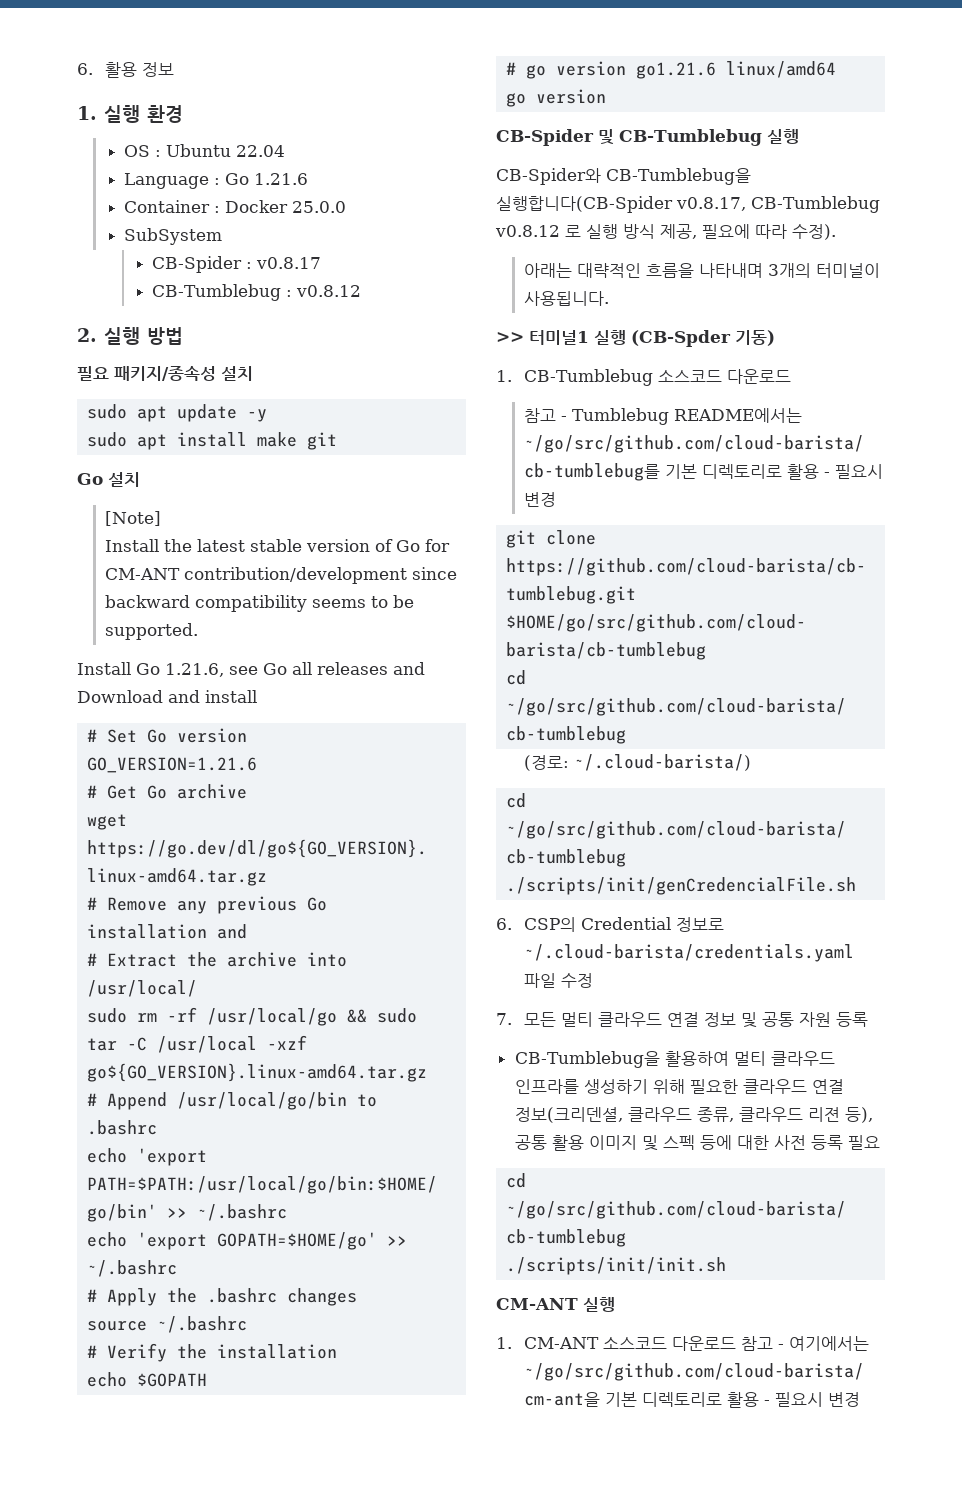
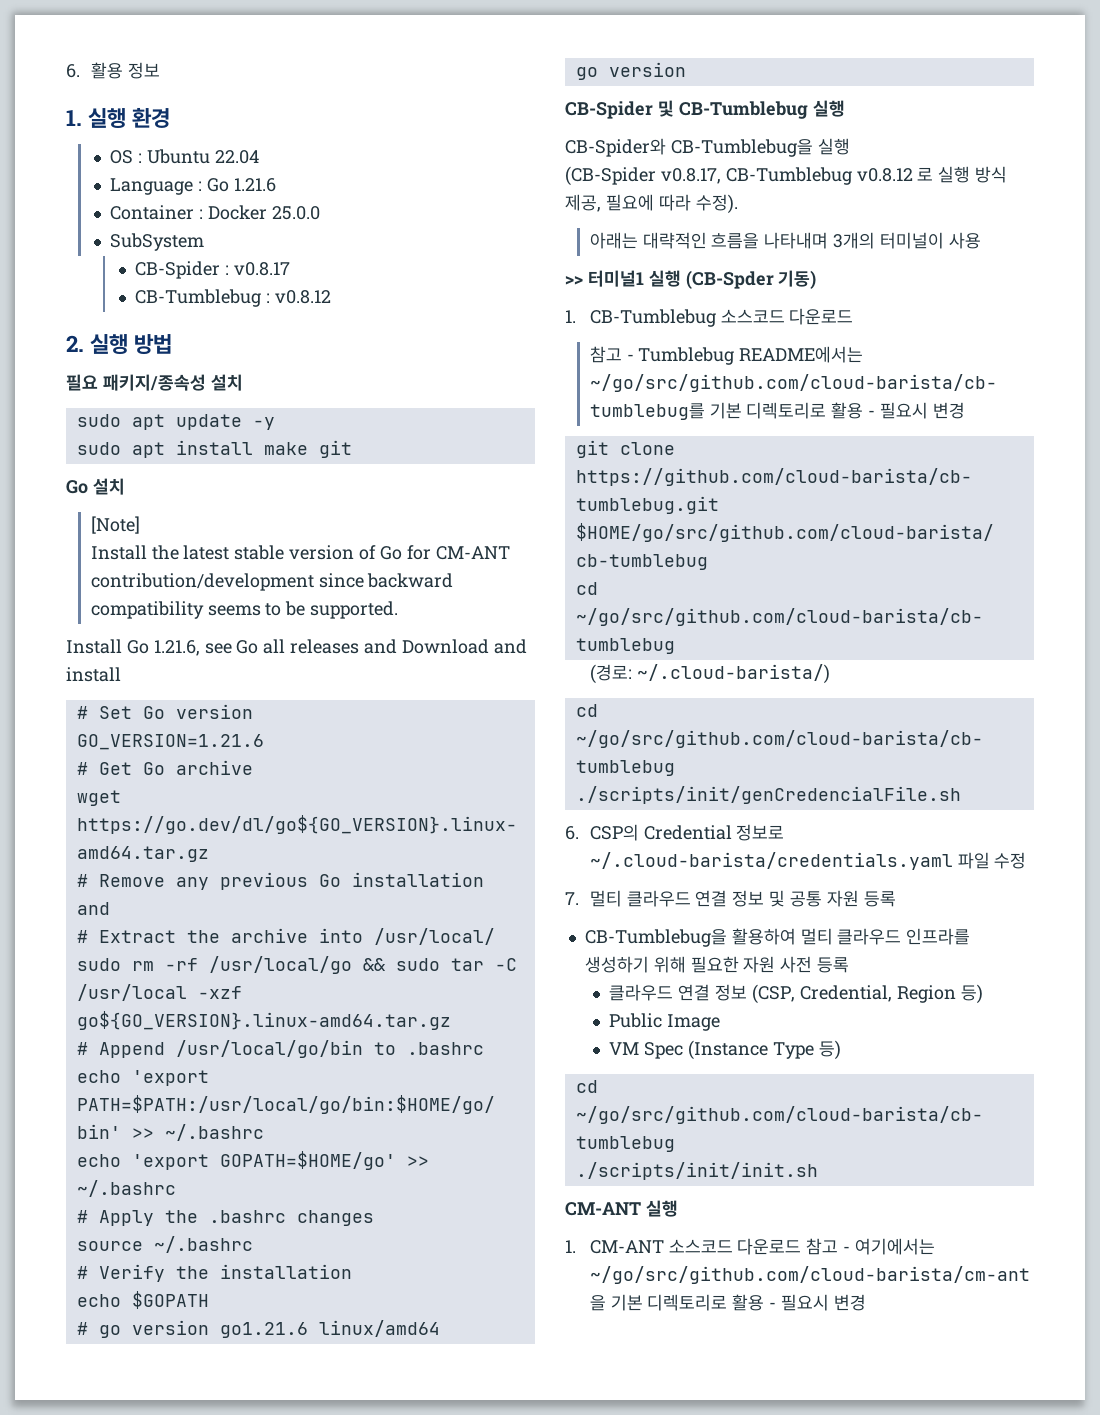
[496,196,673,213] 실행합니다(CB-Spider -> [817,138,850,155] [565,166,656,186] 실행 // (CB-Spider
[524,291,610,306] 사용됩니다. -> [948,232,981,249] 사용
[524,1012,557,1027] 모든 -> (579, 898) none
[742,1079,844,1094] [514,1107,873,1123] [514,1135,880,1151] 클라우드 연결 정보(크리덴셜, 클라우드 종류, 클라우드 리젼 등), 공통 활용 이미지 및 스펙 등에 대한 사전 등록 필요 -> [743,956,850,973] [609,984,983,1004] [609,1013,721,1031] [609,1040,841,1060] 자원 사전 등록 // 클라우드 연결 정보 (CSP, Credential, Region 등) // Public Image // VM Spec (Instance Type 등)

